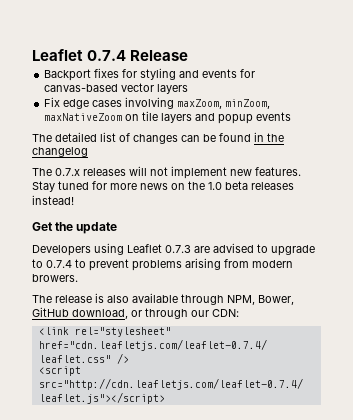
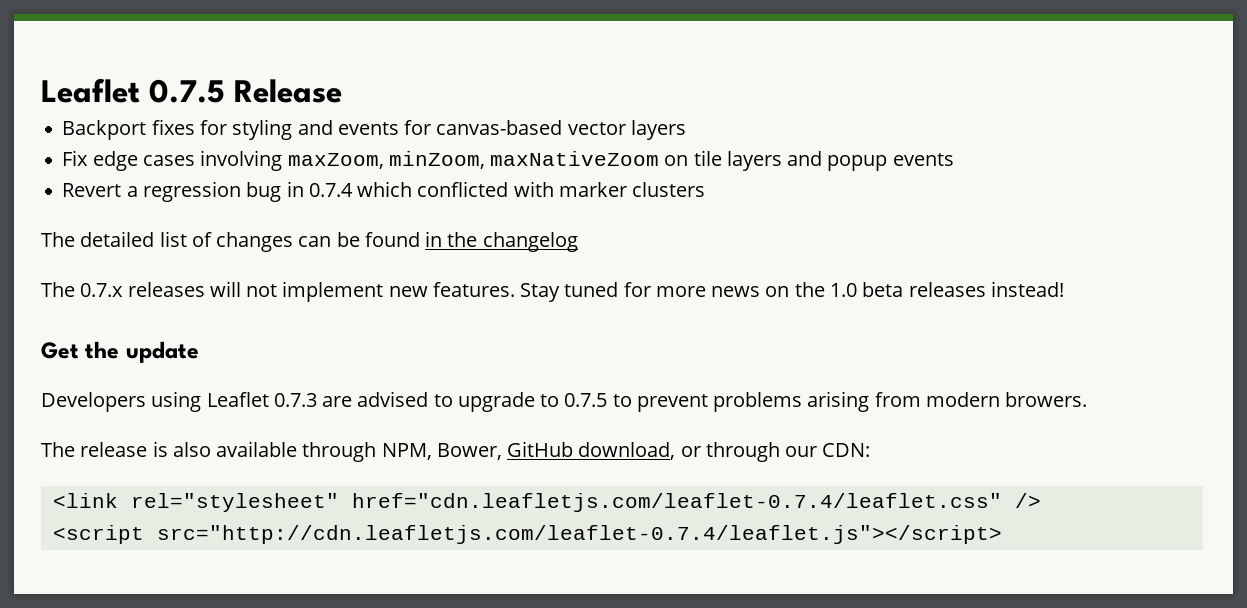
[32,49,127,61] Leaflet 0.7.4 -> [41,78,225,103] Leaflet 0.7.5
(292, 116) none -> [62,181,706,202] // Revert a regression bug in 0.7.4 which conflicted with marker clusters
[46,260,72,268] 0.7.4 -> [564,393,608,407] 0.7.5

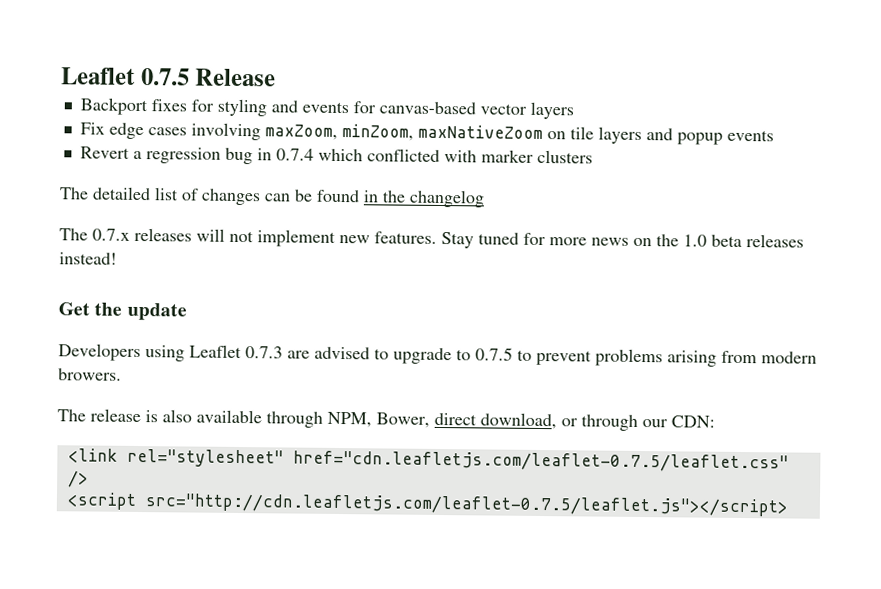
[507,441,574,457] GitHub -> [434,412,477,426] direct
[351,493,1002,512] href="cdn.leafletjs.com/leaflet-0.7.4/leaflet.css" -> [292,450,789,473] href="cdn.leafletjs.com/leaflet-0.7.5/leaflet.css"
[156,525,1002,544] src="http://cdn.leafletjs.com/leaflet-0.7.4/leaflet.js"></script> -> [144,493,788,517] src="http://cdn.leafletjs.com/leaflet-0.7.5/leaflet.js"></script>

